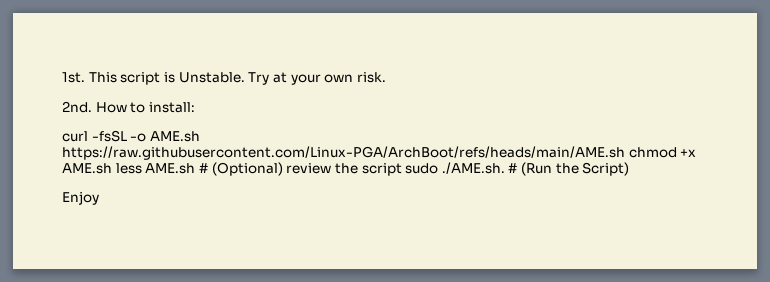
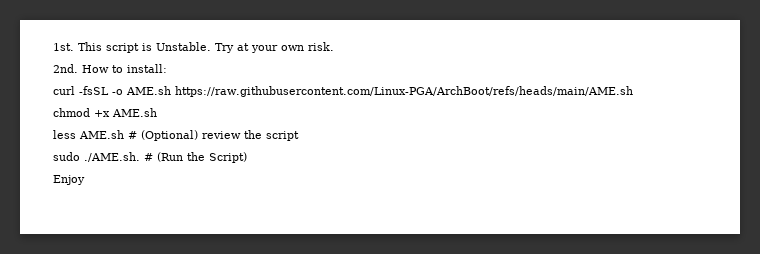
(625, 153) none -> (633, 91) //
(112, 168) none -> (157, 112) //
(402, 169) none -> (299, 136) //

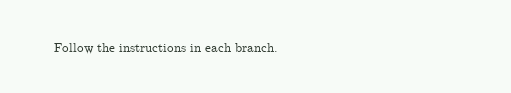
[53,42,334,53] [53,64,167,73] [53,86,633,97] [53,108,157,117] [53,130,299,141] [53,152,247,163] [53,175,85,185] 1st. This script is Unstable. Try at your own risk. // 2nd. How to install: // curl -fsSL -o AME.sh https://raw.githubusercontent.com/Linux-PGA/ArchBoot/refs/heads/main/AME.sh // chmod +x AME.sh // less AME.sh # (Optional) review the script // sudo ./AME.sh. # (Run the Script) // Enjoy -> [54,43,278,54] Follow the instructions in each branch.

